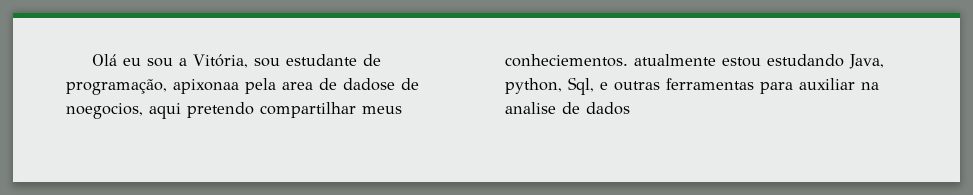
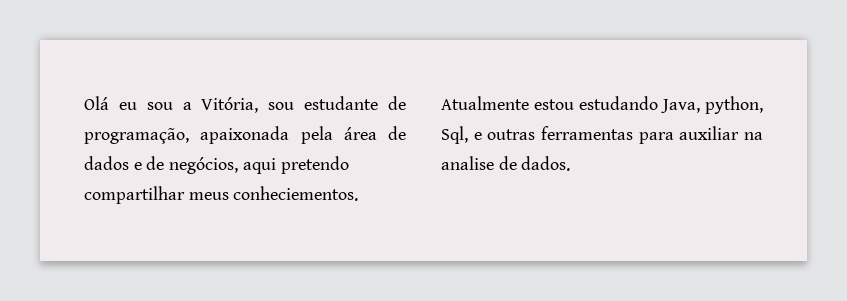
[173,78,419,94] [66,103,143,119] apixonaa pela area de dadose de noegocios, -> [200,126,406,144] [84,156,239,174] apaixonada pela área de dados e de negócios,
[634,54,716,66] atualmente -> [441,96,529,110] Atualmente
[586,102,630,115] dados -> [521,156,571,171] dados.

